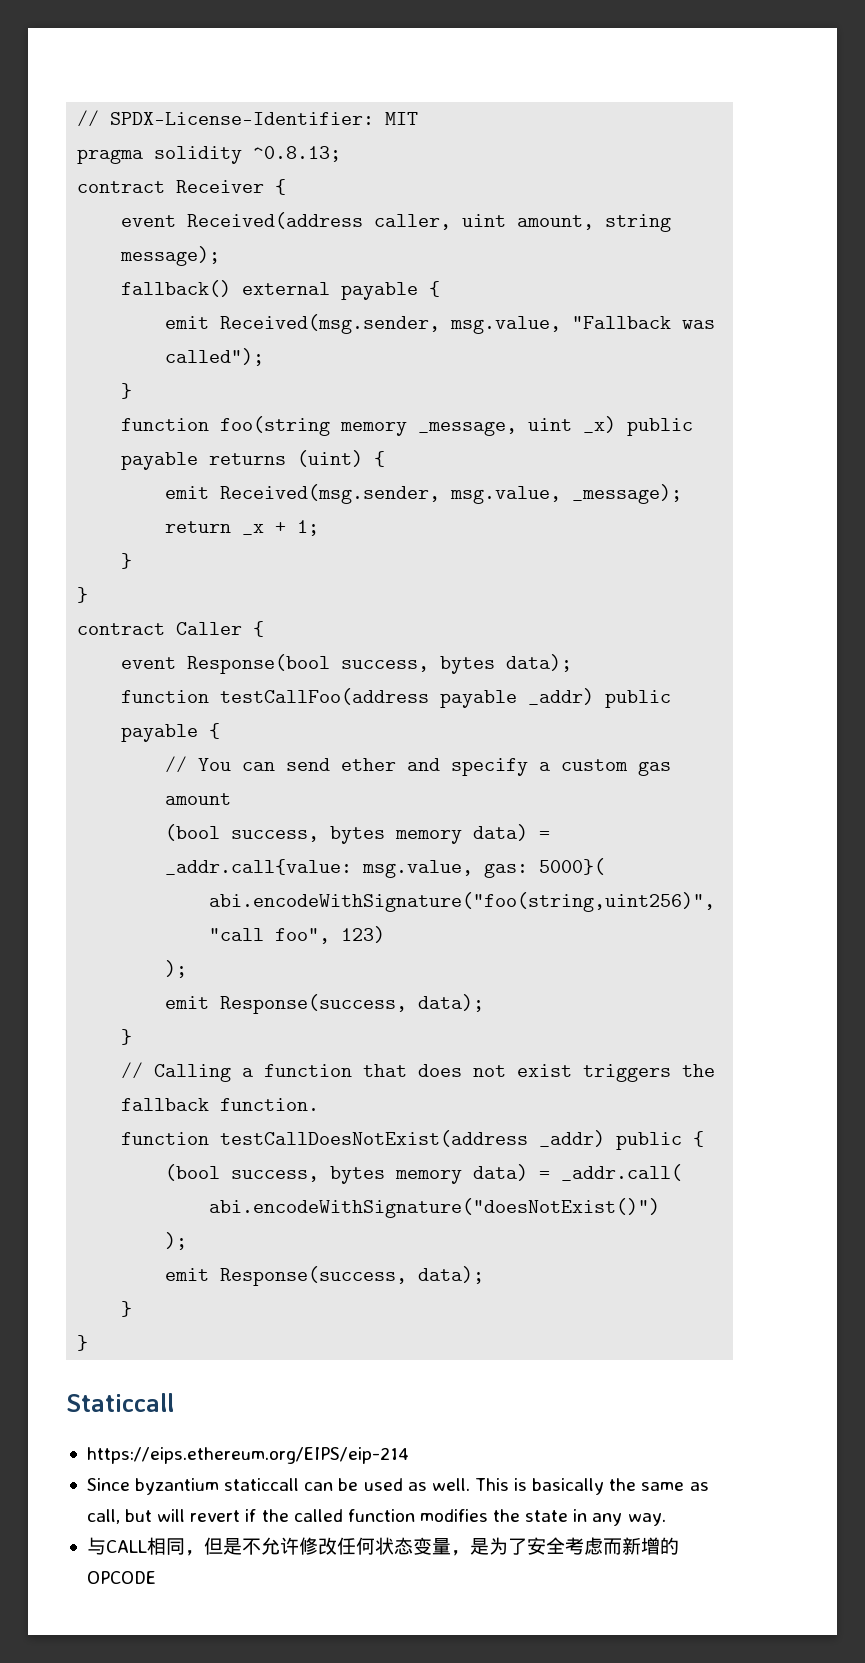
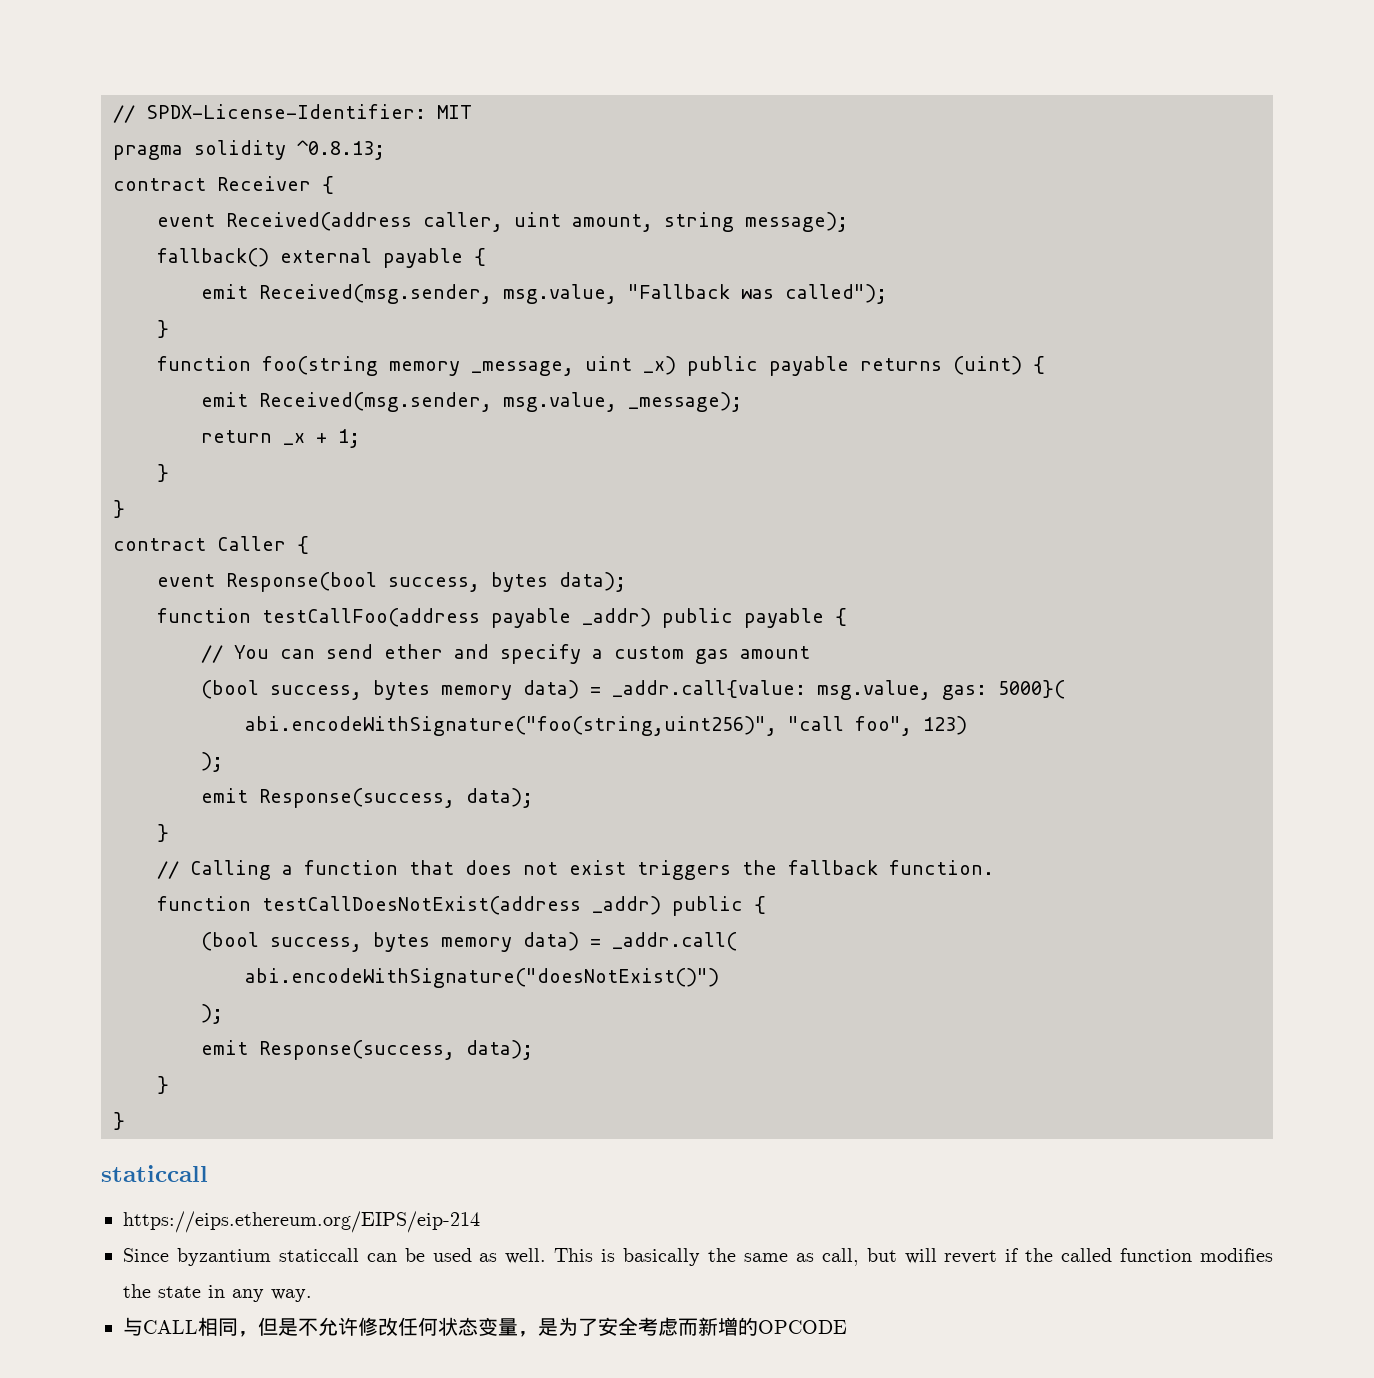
[66,1393,174,1412] Staticcall -> [101,1165,208,1182] staticcall

